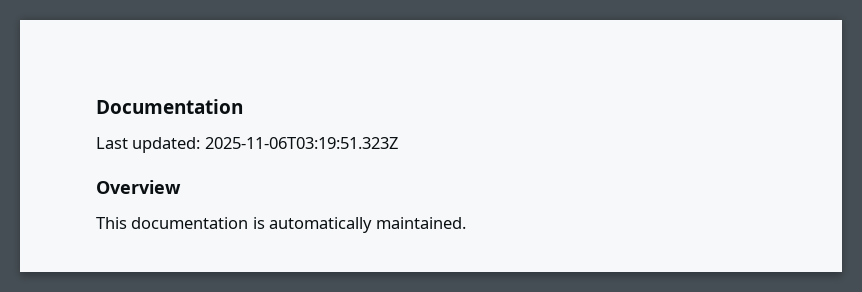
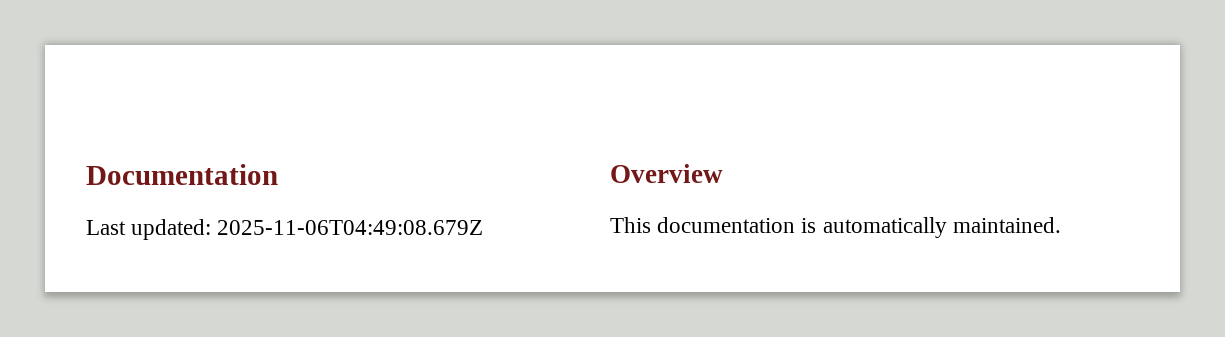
[204,137,398,149] 2025-11-06T03:19:51.323Z -> [217,220,484,235] 2025-11-06T04:49:08.679Z

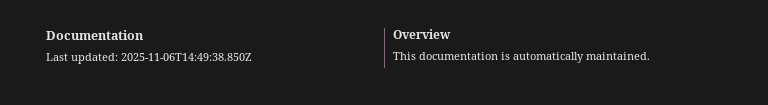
[217,220,484,235] 2025-11-06T04:49:08.679Z -> [121,53,252,61] 2025-11-06T14:49:38.850Z

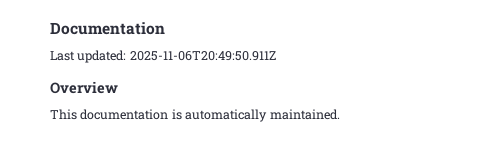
[121,53,252,61] 2025-11-06T14:49:38.850Z -> [129,51,276,61] 2025-11-06T20:49:50.911Z

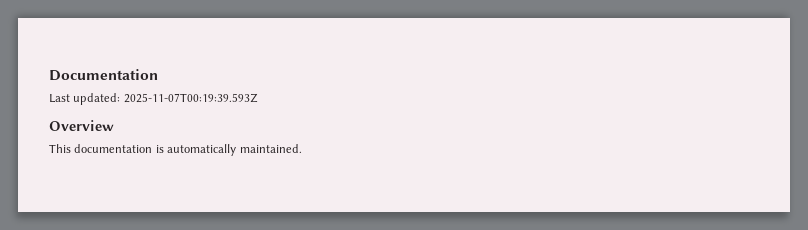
[129,51,276,61] 2025-11-06T20:49:50.911Z -> [123,93,258,103] 2025-11-07T00:19:39.593Z

